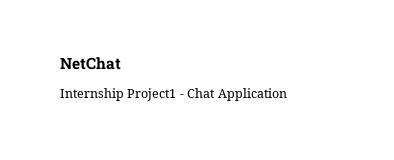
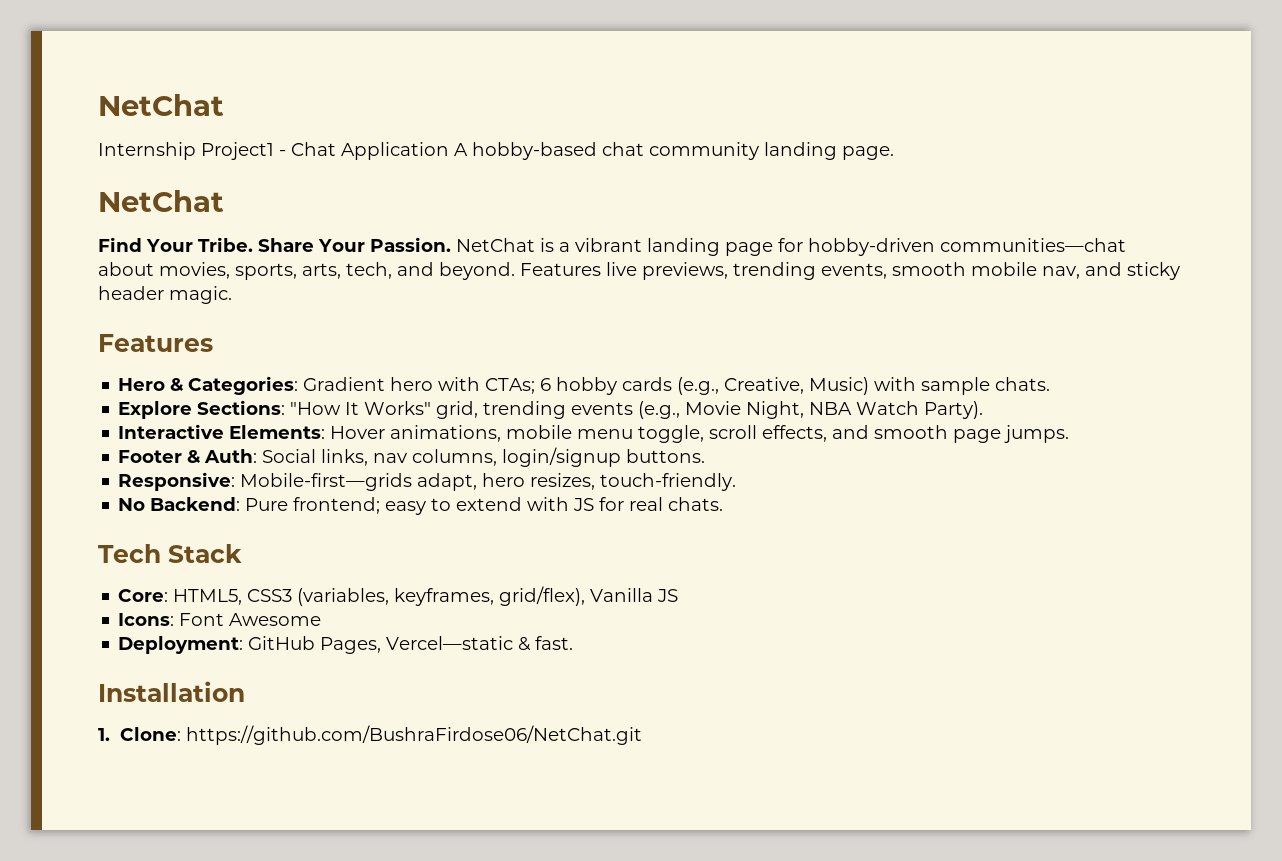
(287, 94) none -> [454,142,894,160] [98,190,224,212] [98,237,1126,256] [98,262,1180,280] [98,286,232,304] [98,334,213,352] [118,376,1051,395] [118,400,984,419] [118,424,1070,443] [118,447,706,467] [118,472,737,491] [118,497,724,515] [98,544,242,563] [118,586,679,606] [118,613,322,626] [118,636,574,654] [98,681,245,702] [98,725,643,745] A hobby-based chat community landing page. // NetChat // Find Your Tribe. Share Your Passion. NetChat is a vibrant landing page for hobby-driven communities—chat about movies, sports, arts, tech, and beyond. Features live previews, trending events, smooth mobile nav, and sticky header magic. // Features // Hero & Categories: Gradient hero with CTAs; 6 hobby cards (e.g., Creative, Music) with sample chats. // Explore Sections: "How It Works" grid, trending events (e.g., Movie Night, NBA Watch Party). // Interactive Elements: Hover animations, mobile menu toggle, scroll effects, and smooth page jumps. // Footer & Auth: Social links, nav columns, login/signup buttons. // Responsive: Mobile-first—grids adapt, hero resizes, touch-friendly. // No Backend: Pure frontend; easy to extend with JS for real chats. // Tech Stack // Core: HTML5, CSS3 (variables, keyframes, grid/flex), Vanilla JS // Icons: Font Awesome // Deployment: GitHub Pages, Vercel—static & fast. // Installation // 1. Clone: https://github.com/BushraFirdose06/NetChat.git

